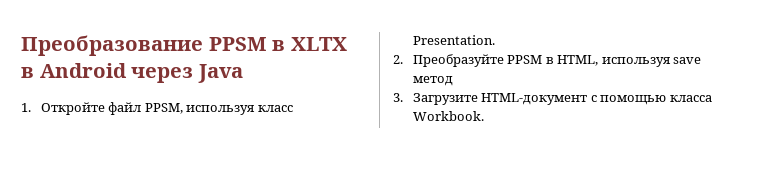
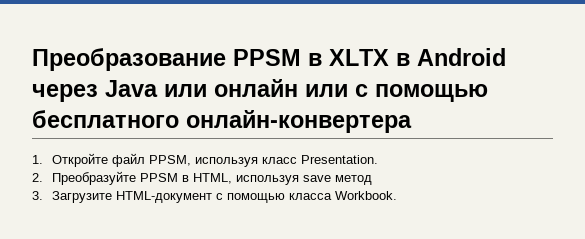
(243, 73) none -> [164,79,488,102] [32,110,412,133] или онлайн или с помощью бесплатного онлайн-конвертера

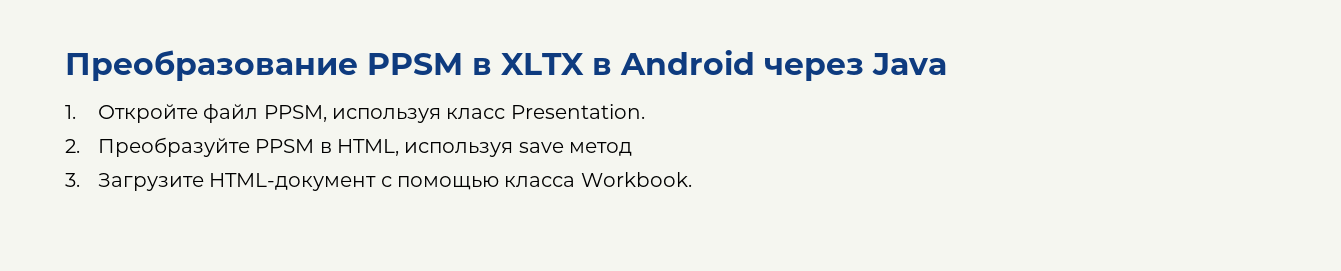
[164,79,488,102] [32,110,412,133] или онлайн или с помощью бесплатного онлайн-конвертера -> (947, 64) none

